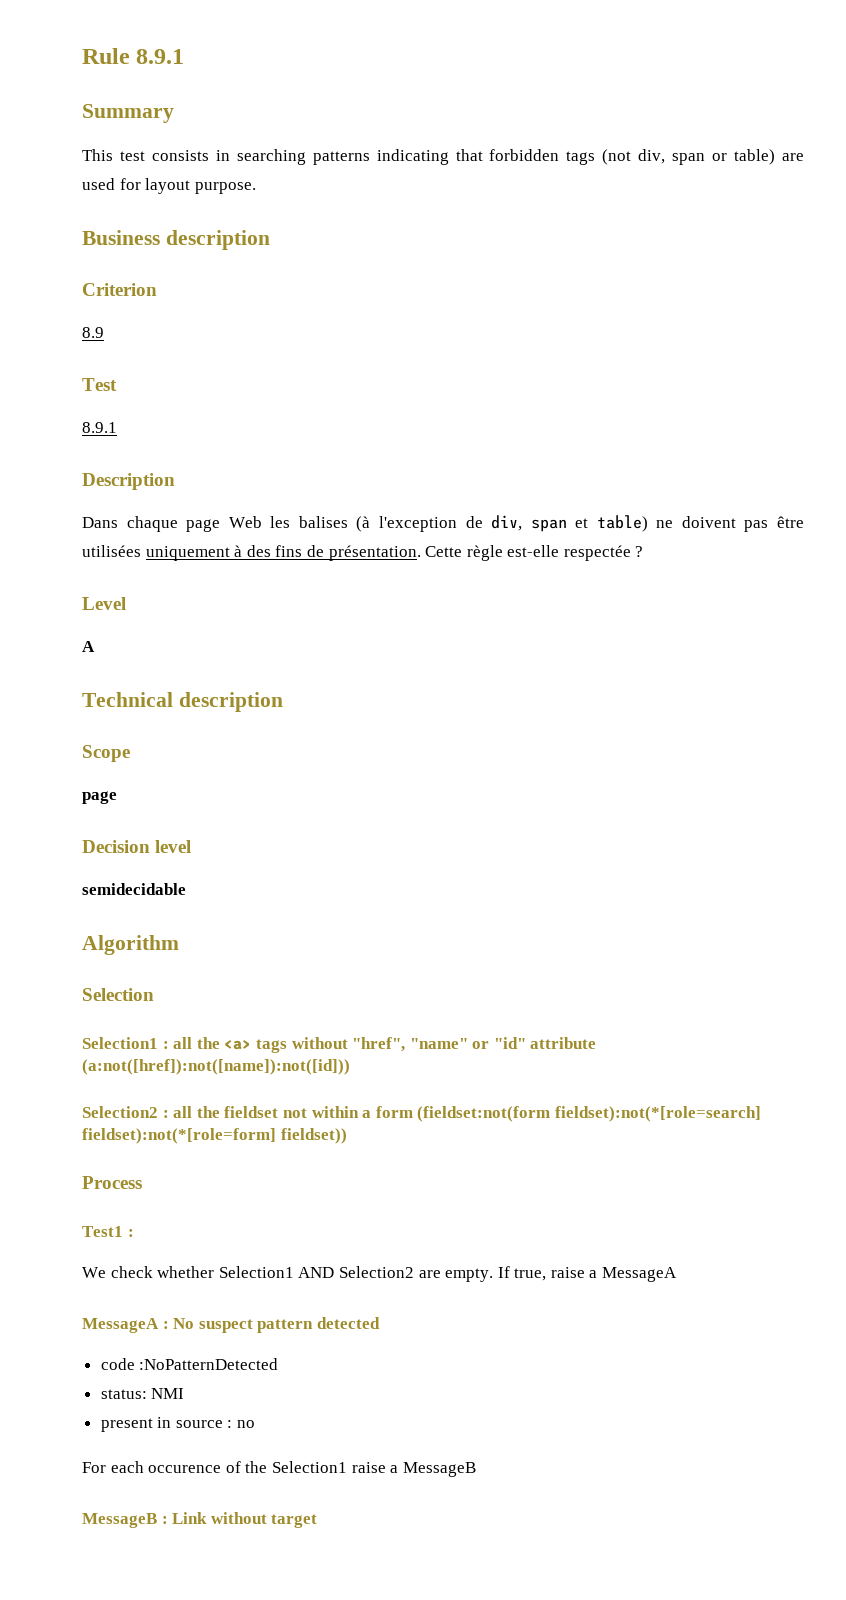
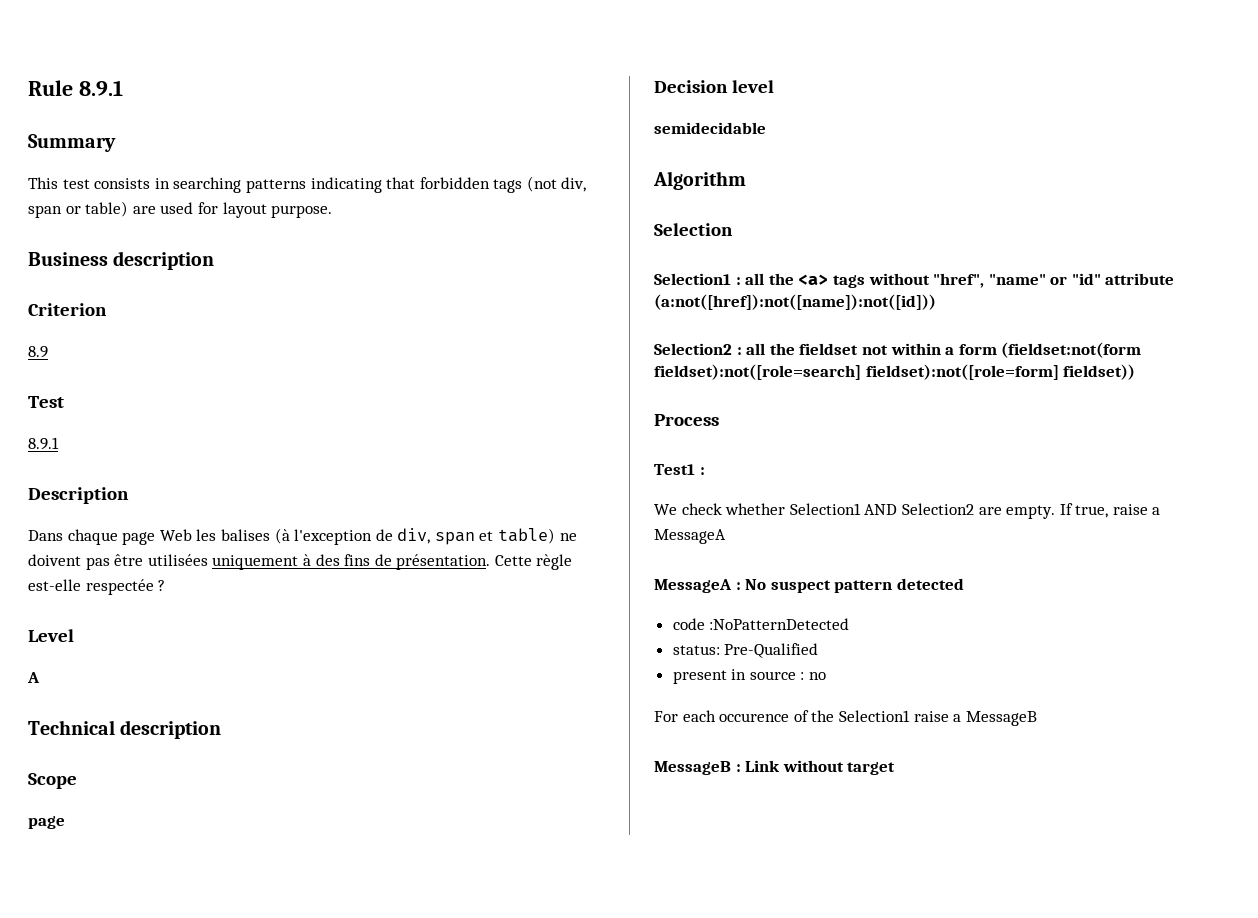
[554,1106,761,1122] [82,1128,276,1144] fieldset):not(*[role=search] fieldset):not(*[role=form] -> [654,364,1059,380] fieldset):not([role=search] fieldset):not([role=form]
[151,1388,185,1399] NMI -> [724,643,819,658] Pre-Qualified

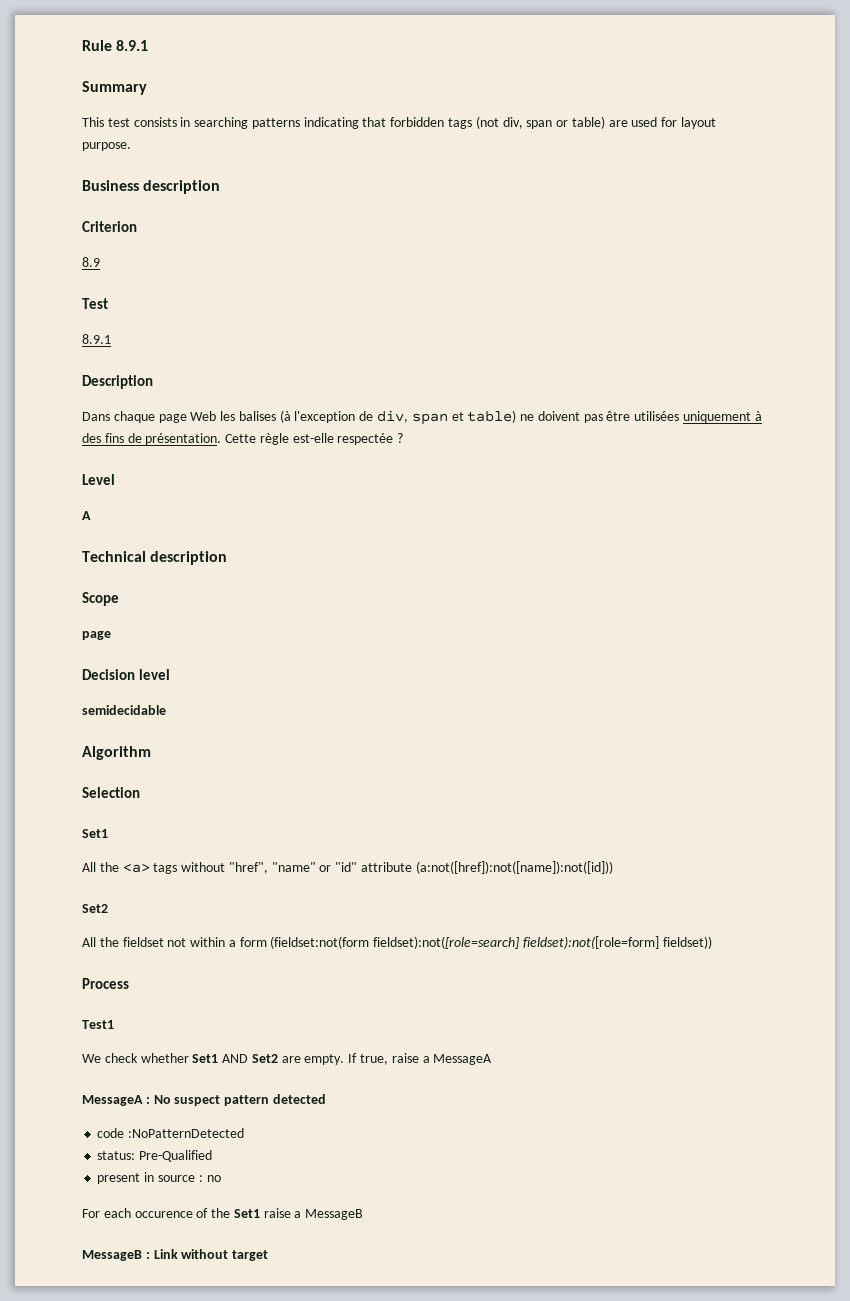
[654,273,765,285] Selection1 : all -> [82,829,108,838] [82,862,96,872] Set1 // All
[654,343,766,355] Selection2 : all -> [82,904,108,913] [82,937,96,947] Set2 // All
[699,467,705,475] : -> (114, 1024) none
[789,503,974,515] Selection1 AND Selection2 -> [192,1054,278,1063] Set1 AND Set2
[838,710,910,722] Selection1 -> [233,1209,260,1218] Set1

